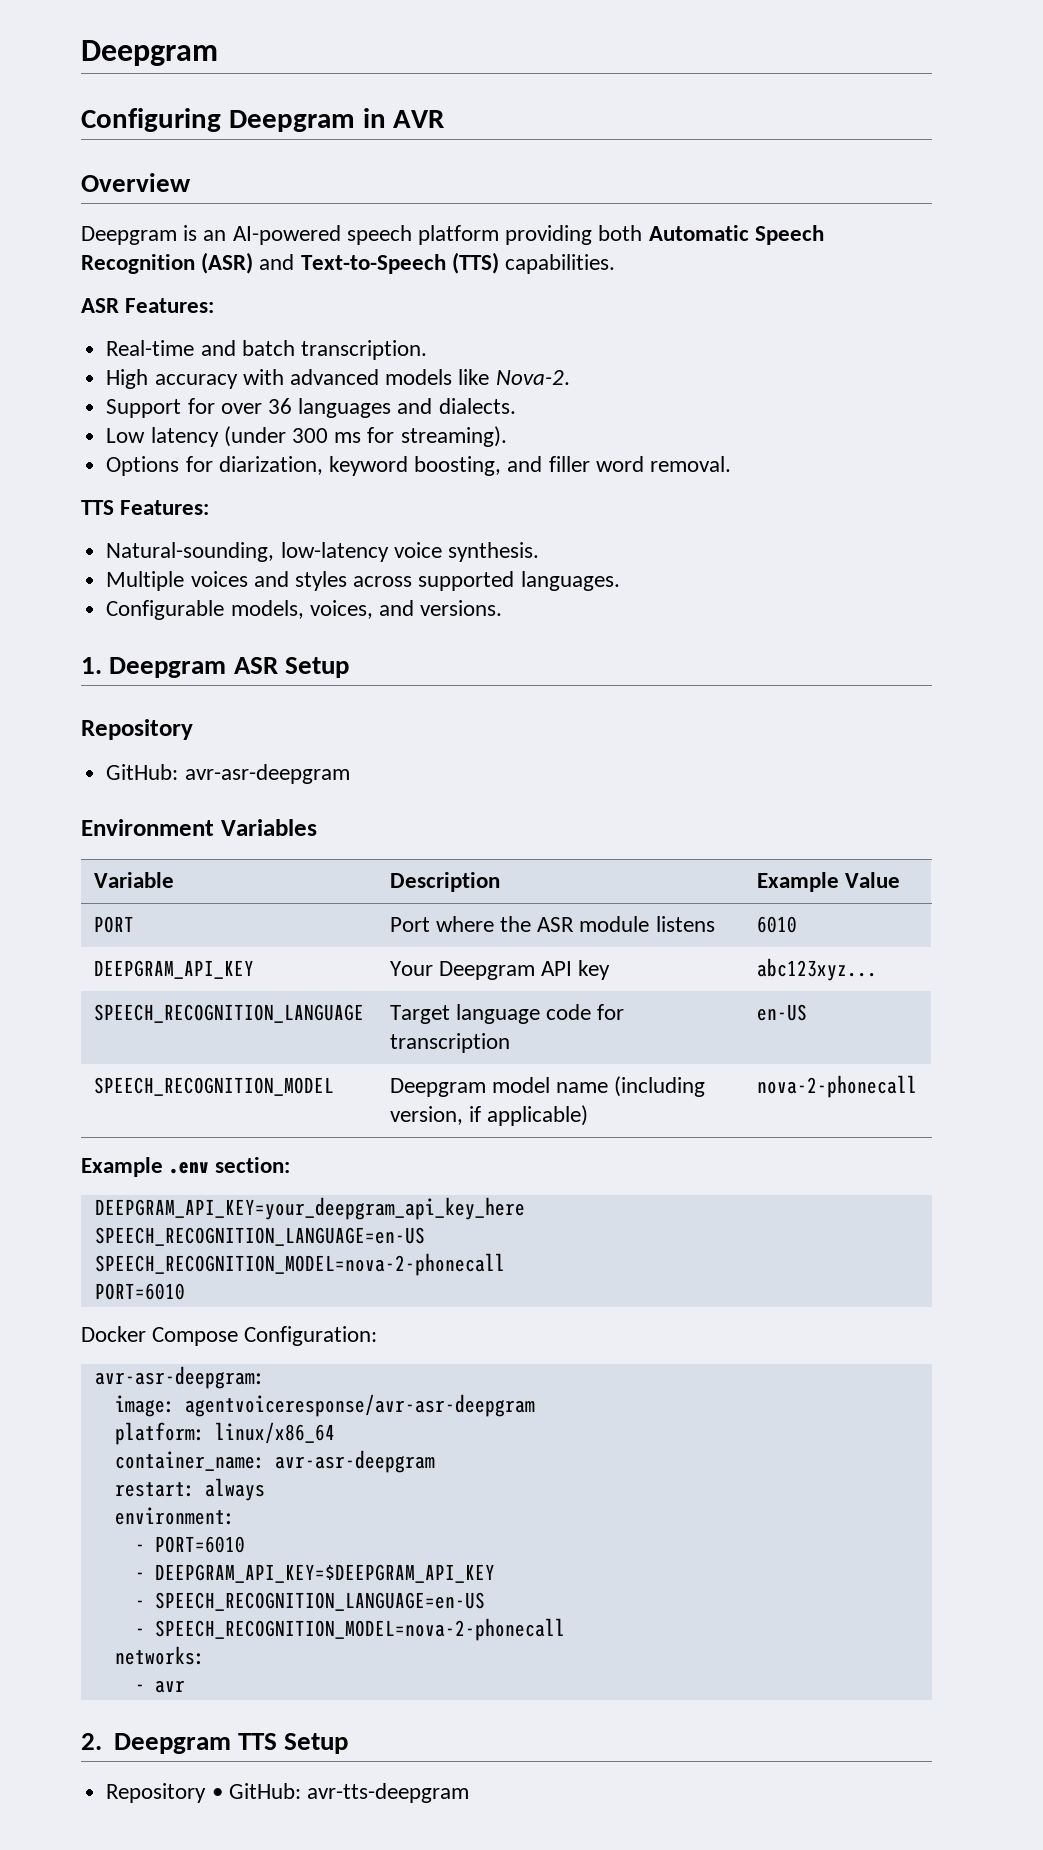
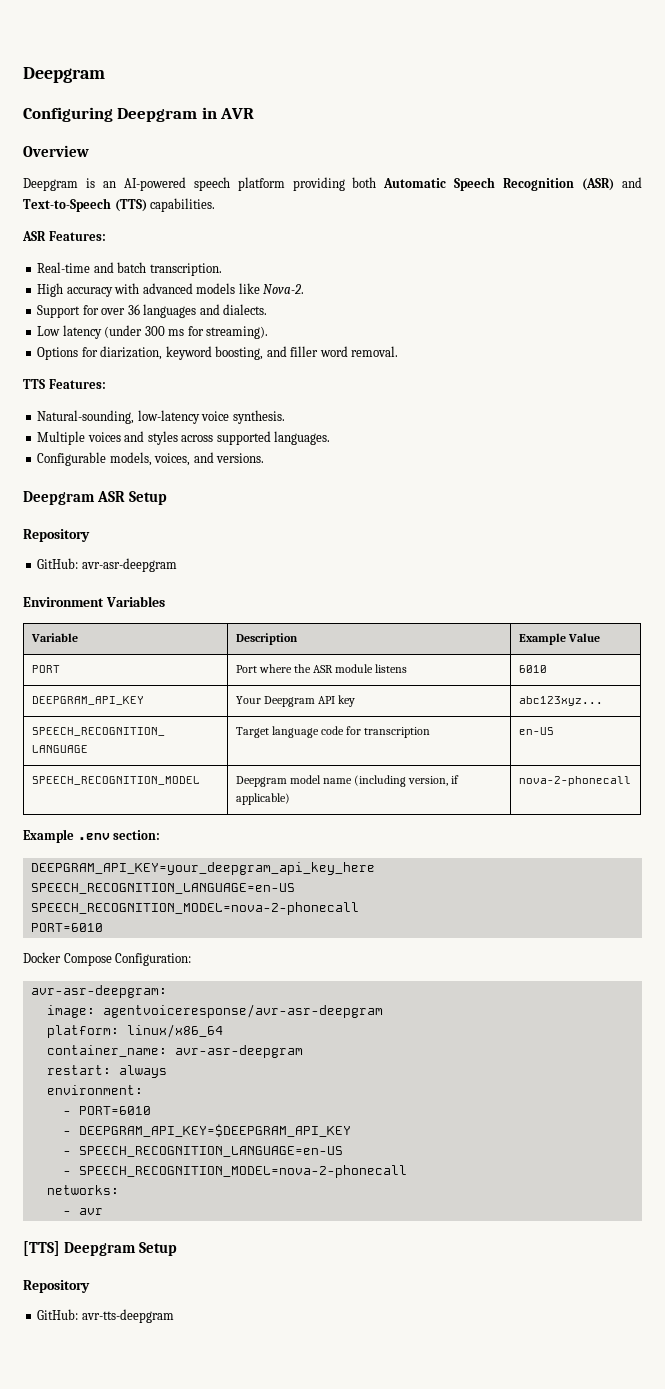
[81,657,102,674] 1. -> (265, 458) none
[81,1733,349,1754] [106,1783,223,1803] 2. Deepgram TTS Setup // Repository • -> [23,1241,178,1256] [23,1280,90,1293] [TTS] Deepgram Setup // Repository //

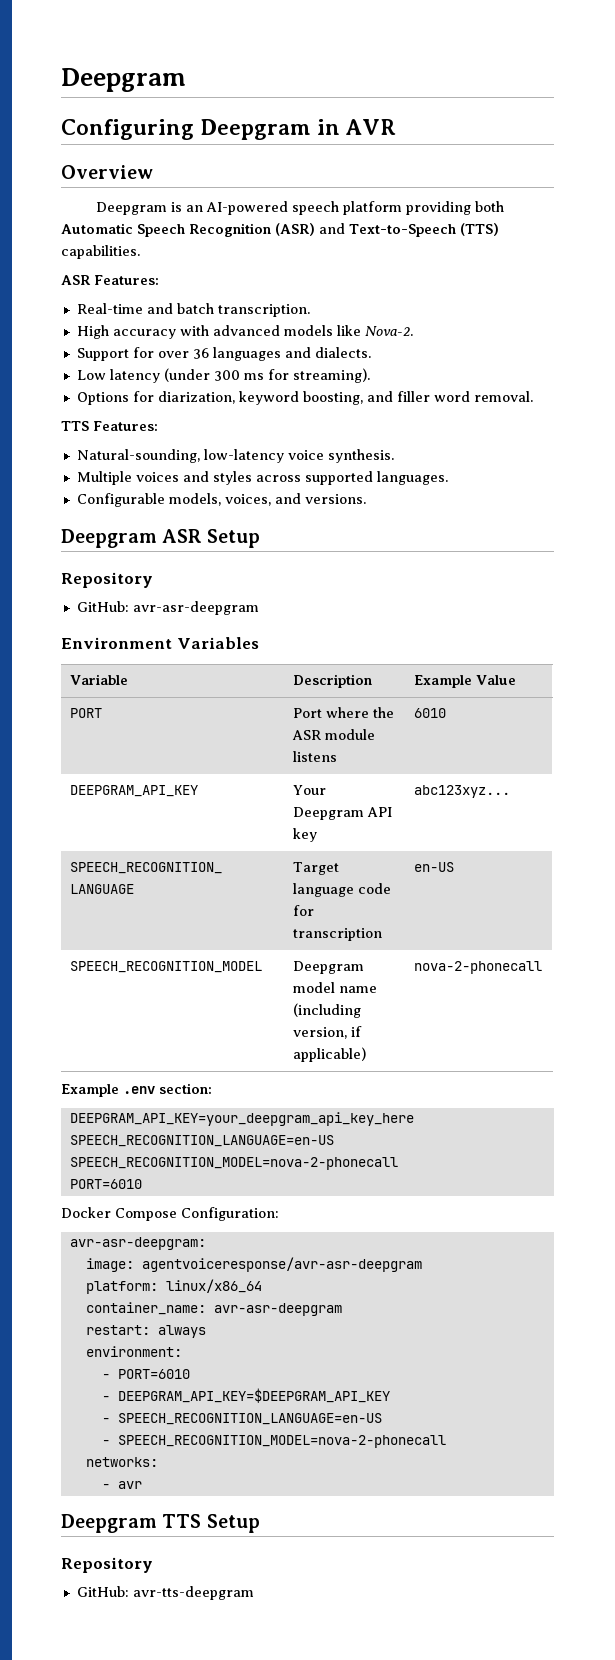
[23,1241,137,1256] [TTS] Deepgram -> [61,1514,202,1533] Deepgram TTS

